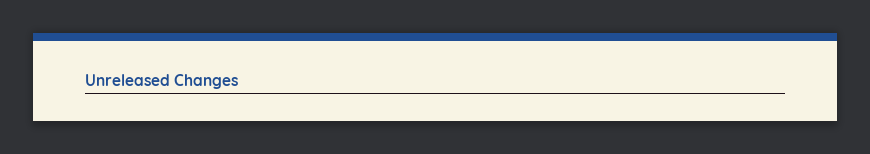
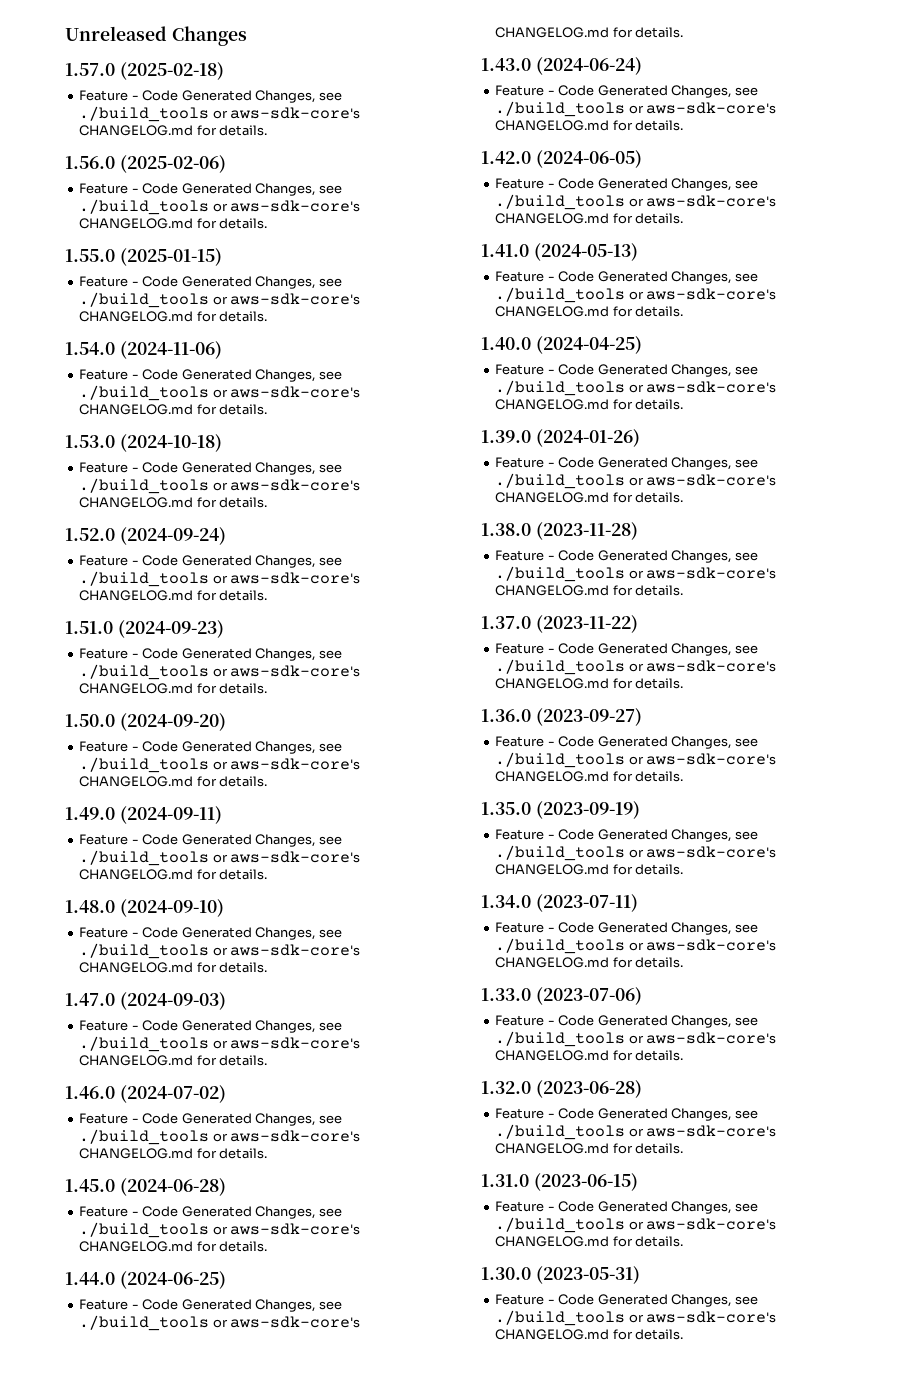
(239, 81) none -> [65,62,224,80] [79,90,342,103] [79,106,361,122] [79,125,268,136] [65,155,226,173] [79,183,342,196] [79,199,361,215] [79,218,268,229] [65,248,222,266] [79,276,342,289] [79,292,361,308] [79,311,268,322] [65,341,222,359] [79,369,342,382] [79,385,361,401] [79,404,268,415] [65,434,222,452] [79,462,342,475] [79,478,361,494] [79,497,268,508] [65,527,226,545] [79,555,342,568] [79,571,361,587] [79,590,268,601] [65,620,224,638] [79,648,342,661] [79,664,361,680] [79,683,268,694] [65,713,226,731] [79,741,342,754] [79,757,361,773] [79,776,268,787] [65,806,222,824] [79,834,342,847] [79,850,361,866] [79,869,268,880] [65,899,224,917] [79,927,342,940] [79,943,361,959] [79,962,268,973] [65,992,226,1010] [79,1020,342,1033] [79,1036,361,1052] [79,1055,268,1066] [65,1085,226,1103] [79,1113,342,1126] [79,1129,361,1145] [79,1148,268,1159] [65,1178,226,1196] [79,1206,342,1219] [79,1222,361,1238] [79,1241,268,1252] [65,1271,226,1289] [79,1299,342,1312] [79,1315,361,1331] [495,27,684,38] [481,57,642,75] [495,85,758,98] [495,101,777,117] [495,120,684,131] [481,150,642,168] [495,178,758,191] [495,194,777,210] [495,213,684,224] [481,243,638,261] [495,271,758,284] [495,287,777,303] [495,306,684,317] [481,336,642,354] [495,364,758,377] [495,380,777,396] [495,399,684,410] [481,429,640,447] [495,457,758,470] [495,473,777,489] [495,492,684,503] [481,522,638,540] [495,550,758,563] [495,566,777,582] [495,585,684,596] [481,615,638,633] [495,643,758,656] [495,659,777,675] [495,678,684,689] [481,708,642,726] [495,736,758,749] [495,752,777,768] [495,771,684,782] [481,801,640,819] [495,829,758,842] [495,845,777,861] [495,864,684,875] [481,894,638,912] [495,922,758,935] [495,938,777,954] [495,957,684,968] [481,987,642,1005] [495,1015,758,1028] [495,1031,777,1047] [495,1050,684,1061] [481,1080,642,1098] [495,1108,758,1121] [495,1124,777,1140] [495,1143,684,1154] [481,1173,638,1191] [495,1201,758,1214] [495,1217,777,1233] [495,1236,684,1247] [481,1266,640,1284] [495,1294,758,1307] [495,1310,777,1326] [495,1329,684,1340] // 1.57.0 (2025-02-18) // Feature - Code Generated Changes, see ./build_tools or aws-sdk-core's CHANGELOG.md for details. // 1.56.0 (2025-02-06) // Feature - Code Generated Changes, see ./build_tools or aws-sdk-core's CHANGELOG.md for details. // 1.55.0 (2025-01-15) // Feature - Code Generated Changes, see ./build_tools or aws-sdk-core's CHANGELOG.md for details. // 1.54.0 (2024-11-06) // Feature - Code Generated Changes, see ./build_tools or aws-sdk-core's CHANGELOG.md for details. // 1.53.0 (2024-10-18) // Feature - Code Generated Changes, see ./build_tools or aws-sdk-core's CHANGELOG.md for details. // 1.52.0 (2024-09-24) // Feature - Code Generated Changes, see ./build_tools or aws-sdk-core's CHANGELOG.md for details. // 1.51.0 (2024-09-23) // Feature - Code Generated Changes, see ./build_tools or aws-sdk-core's CHANGELOG.md for details. // 1.50.0 (2024-09-20) // Feature - Code Generated Changes, see ./build_tools or aws-sdk-core's CHANGELOG.md for details. // 1.49.0 (2024-09-11) // Feature - Code Generated Changes, see ./build_tools or aws-sdk-core's CHANGELOG.md for details. // 1.48.0 (2024-09-10) // Feature - Code Generated Changes, see ./build_tools or aws-sdk-core's CHANGELOG.md for details. // 1.47.0 (2024-09-03) // Feature - Code Generated Changes, see ./build_tools or aws-sdk-core's CHANGELOG.md for details. // 1.46.0 (2024-07-02) // Feature - Code Generated Changes, see ./build_tools or aws-sdk-core's CHANGELOG.md for details. // 1.45.0 (2024-06-28) // Feature - Code Generated Changes, see ./build_tools or aws-sdk-core's CHANGELOG.md for details. // 1.44.0 (2024-06-25) // Feature - Code Generated Changes, see ./build_tools or aws-sdk-core's CHANGELOG.md for details. // 1.43.0 (2024-06-24) // Feature - Code Generated Changes, see ./build_tools or aws-sdk-core's CHANGELOG.md for details. // 1.42.0 (2024-06-05) // Feature - Code Generated Changes, see ./build_tools or aws-sdk-core's CHANGELOG.md for details. // 1.41.0 (2024-05-13) // Feature - Code Generated Changes, see ./build_tools or aws-sdk-core's CHANGELOG.md for details. // 1.40.0 (2024-04-25) // Feature - Code Generated Changes, see ./build_tools or aws-sdk-core's CHANGELOG.md for details. // 1.39.0 (2024-01-26) // Feature - Code Generated Changes, see ./build_tools or aws-sdk-core's CHANGELOG.md for details. // 1.38.0 (2023-11-28) // Feature - Code Generated Changes, see ./build_tools or aws-sdk-core's CHANGELOG.md for details. // 1.37.0 (2023-11-22) // Feature - Code Generated Changes, see ./build_tools or aws-sdk-core's CHANGELOG.md for details. // 1.36.0 (2023-09-27) // Feature - Code Generated Changes, see ./build_tools or aws-sdk-core's CHANGELOG.md for details. // 1.35.0 (2023-09-19) // Feature - Code Generated Changes, see ./build_tools or aws-sdk-core's CHANGELOG.md for details. // 1.34.0 (2023-07-11) // Feature - Code Generated Changes, see ./build_tools or aws-sdk-core's CHANGELOG.md for details. // 1.33.0 (2023-07-06) // Feature - Code Generated Changes, see ./build_tools or aws-sdk-core's CHANGELOG.md for details. // 1.32.0 (2023-06-28) // Feature - Code Generated Changes, see ./build_tools or aws-sdk-core's CHANGELOG.md for details. // 1.31.0 (2023-06-15) // Feature - Code Generated Changes, see ./build_tools or aws-sdk-core's CHANGELOG.md for details. // 1.30.0 (2023-05-31) // Feature - Code Generated Changes, see ./build_tools or aws-sdk-core's CHANGELOG.md for details.

